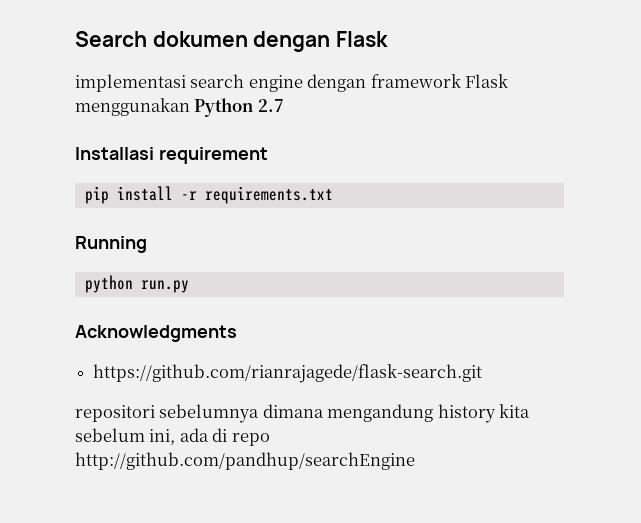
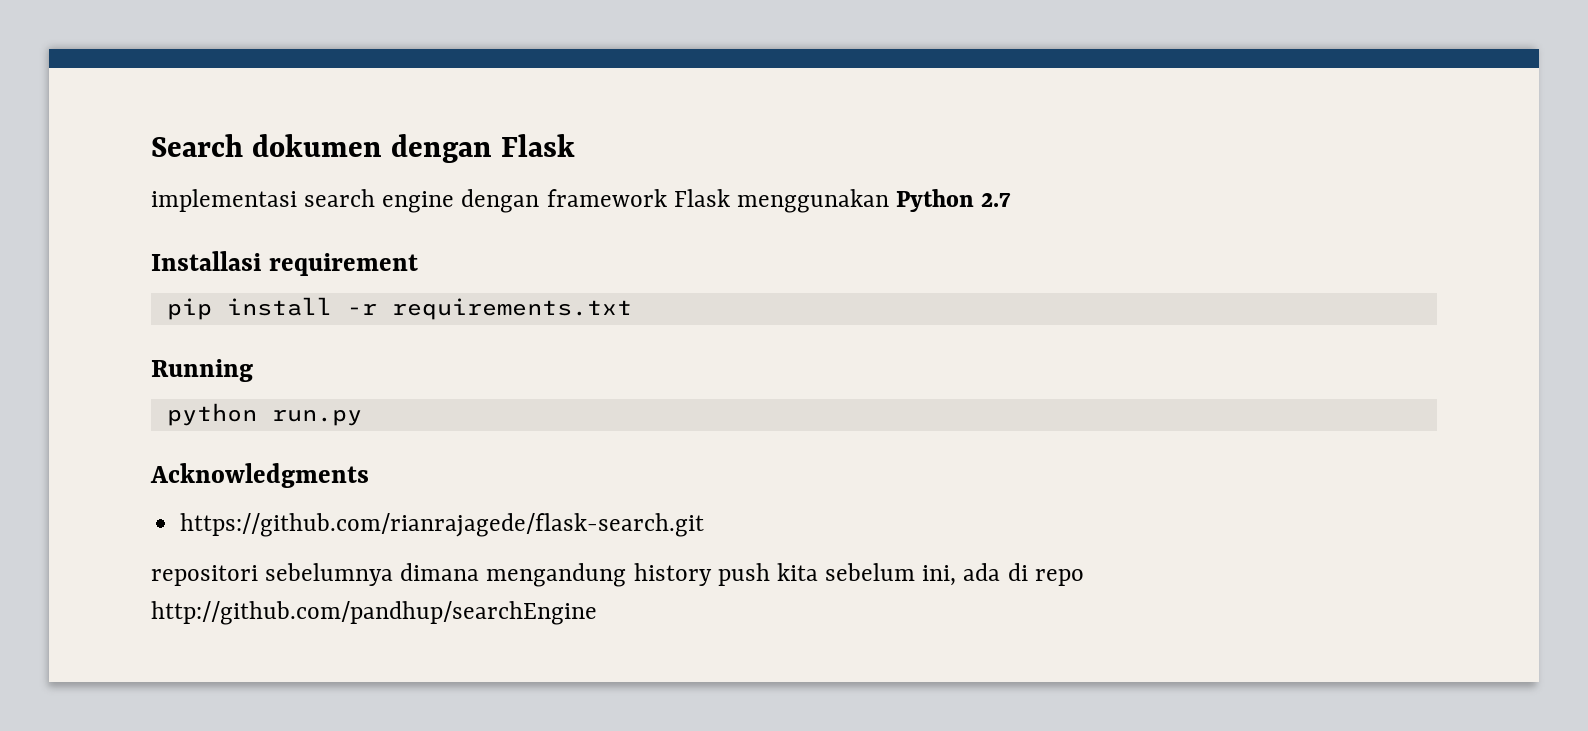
(496, 413) none -> [717,563,770,586] push

